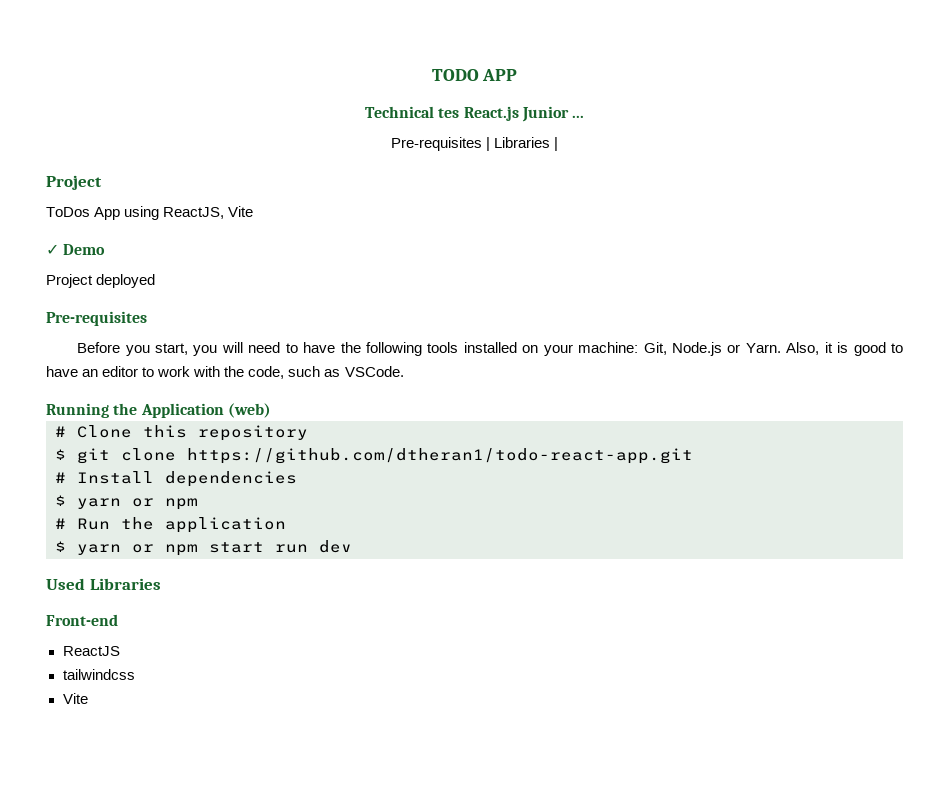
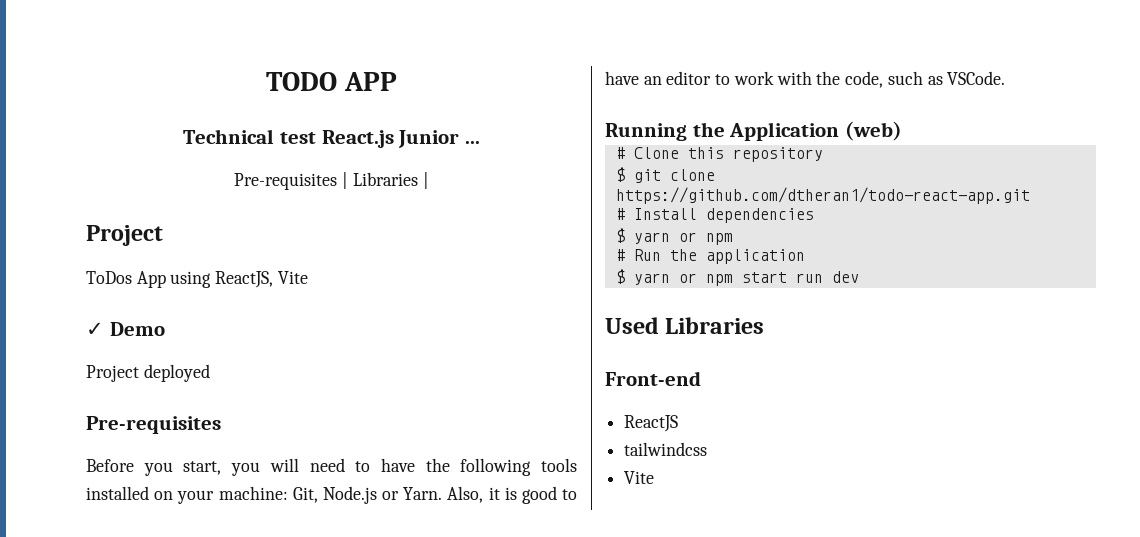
[438,108,460,118] tes -> [279,132,316,144] test

